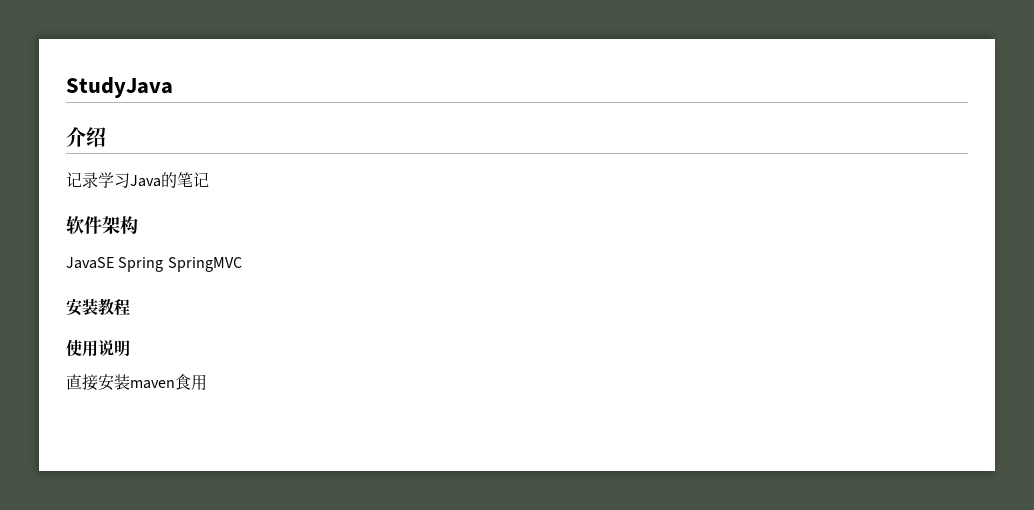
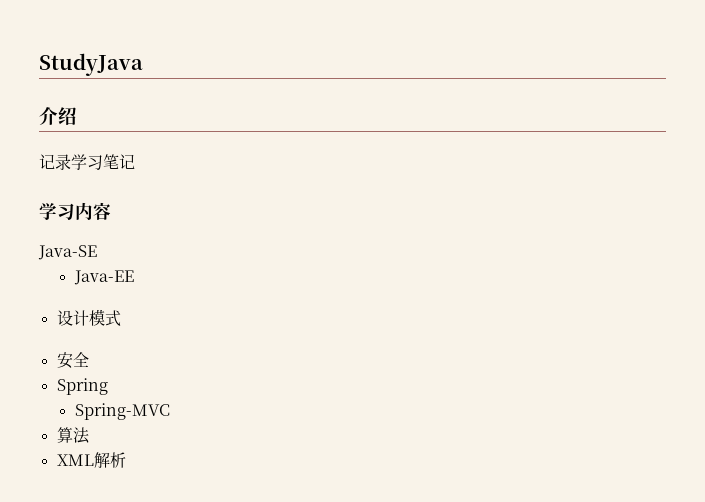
[130,172,177,188] Java的 -> (103, 162) none
[66,216,138,234] [66,257,242,272] [66,298,130,316] [66,339,130,357] [66,374,207,391] 软件架构 // JavaSE Spring SpringMVC // 安装教程 // 使用说明 // 直接安装maven食用 -> [39,202,111,220] [38,245,97,260] [73,270,134,285] [56,309,121,326] [56,352,89,369] [56,378,108,395] [74,403,170,420] [56,427,90,444] [56,452,126,468] 学习内容 // Java-SE // Java-EE // 设计模式 // 安全 // Spring // Spring-MVC // 算法 // XML解析

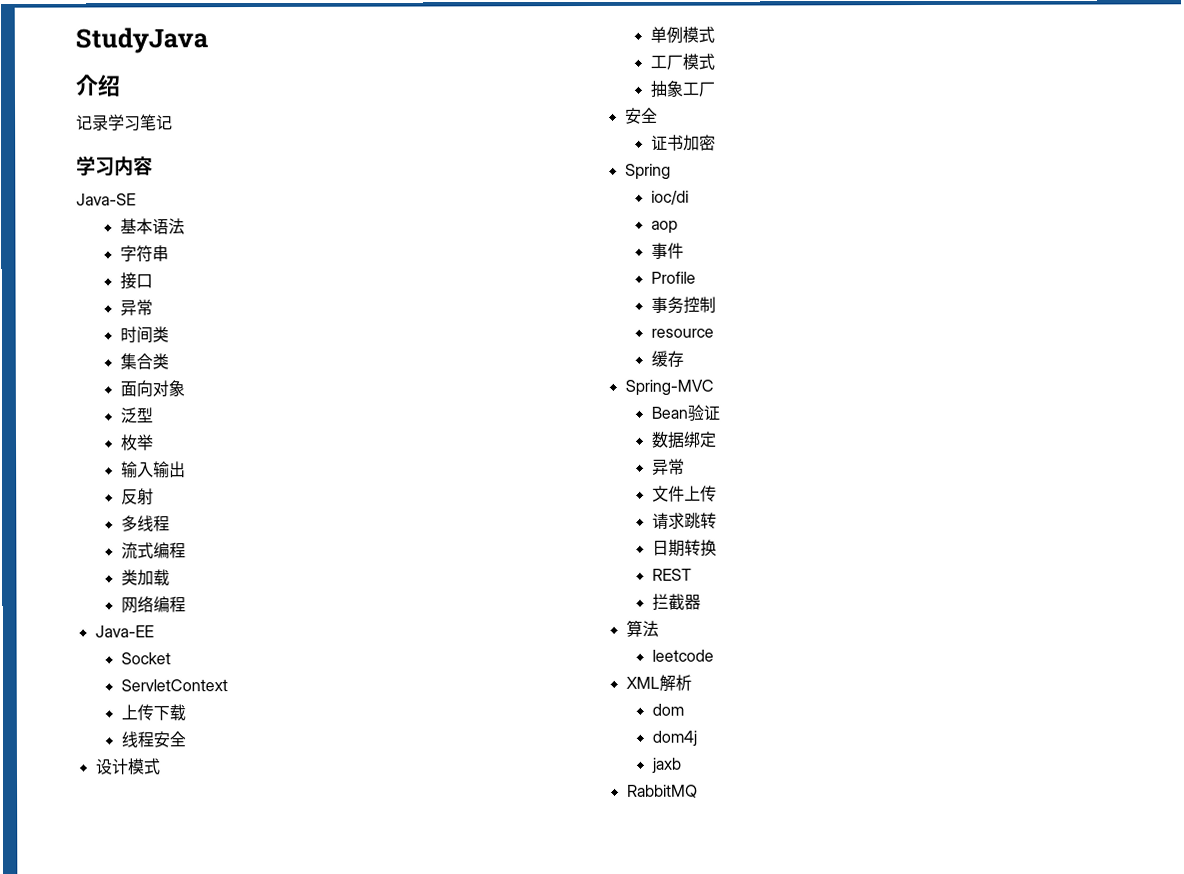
[73,270,134,285] [56,309,121,326] [56,352,89,369] Java-EE // 设计模式 // 安全 -> [119,218,185,235] [119,245,169,263] [119,272,153,290] [119,299,153,316] [119,326,169,344] [119,353,169,370] [119,380,185,397] [119,407,153,424] [119,434,154,451] [120,461,186,478] [120,488,154,506] [120,515,170,532] [120,542,186,560] [120,569,170,587] [120,595,186,614] [94,625,154,638] [120,652,171,665] [120,679,228,692] [120,704,186,722] [120,731,186,748] [94,758,160,775] [649,26,715,44] [649,53,715,70] [649,80,715,97] [624,107,658,124] [650,134,716,151] 基本语法 // 字符串 // 接口 // 异常 // 时间类 // 集合类 // 面向对象 // 泛型 // 枚举 // 输入输出 // 反射 // 多线程 // 流式编程 // 类加载 // 网络编程 // Java-EE // Socket // ServletContext // 上传下载 // 线程安全 // 设计模式 // 单例模式 // 工厂模式 // 抽象工厂 // 安全 // 证书加密
[74,403,170,420] Spring-MVC -> [650,190,689,205] [650,220,678,234] [650,242,684,259] [650,271,696,284] [650,296,716,314] [650,328,714,338] [650,350,684,367] [624,379,714,396] [650,404,720,421] [650,431,717,449] [651,458,685,475] [651,485,717,502] [651,512,717,530] [651,539,717,557] [651,568,692,581] [651,593,701,610] ioc/di // aop // 事件 // Profile // 事务控制 // resource // 缓存 // Spring-MVC // Bean验证 // 数据绑定 // 异常 // 文件上传 // 请求跳转 // 日期转换 // REST // 拦截器
(90, 435) none -> [651,649,714,662] // leetcode
(126, 460) none -> [651,703,684,716] [651,730,697,747] [650,757,681,774] [626,784,698,798] // dom // dom4j // jaxb // RabbitMQ

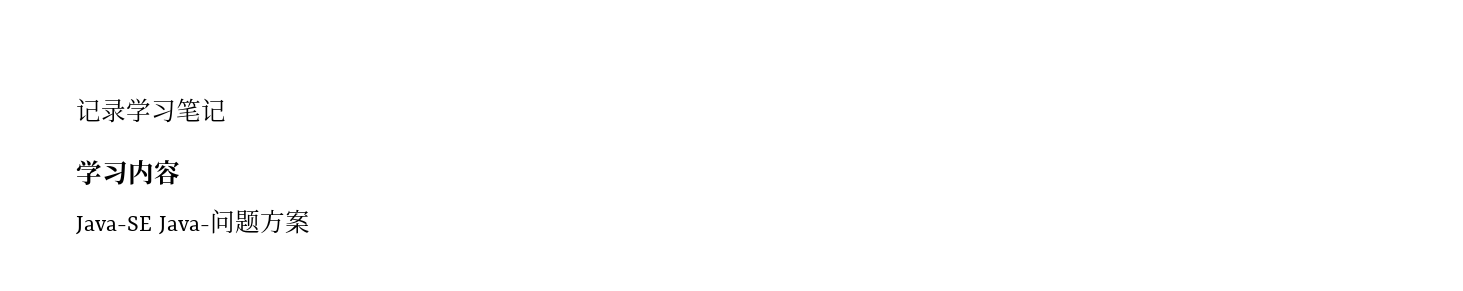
[75,27,208,54] [75,74,120,97] StudyJava // 介绍 // -> (76, 110) none
[119,218,185,235] [119,245,169,263] [119,272,153,290] [119,299,153,316] [119,326,169,344] [119,353,169,370] [119,380,185,397] [119,407,153,424] [119,434,154,451] [120,461,186,478] [120,488,154,506] [120,515,170,532] [120,542,186,560] [120,569,170,587] [120,595,186,614] [94,625,154,638] [120,652,171,665] [120,679,228,692] [120,704,186,722] [120,731,186,748] [94,758,160,775] [649,26,715,44] [649,53,715,70] [649,80,715,97] [624,107,658,124] [650,134,716,151] [624,163,671,180] [650,190,689,205] [650,220,678,234] [650,242,684,259] [650,271,696,284] [650,296,716,314] [650,328,714,338] [650,350,684,367] [624,379,714,396] [650,404,720,421] [650,431,717,449] [651,458,685,475] [651,485,717,502] [651,512,717,530] [651,539,717,557] [651,568,692,581] [651,593,701,610] [625,619,659,637] [651,649,714,662] [625,674,692,692] [651,703,684,716] [651,730,697,747] [650,757,681,774] [626,784,698,798] // 基本语法 // 字符串 // 接口 // 异常 // 时间类 // 集合类 // 面向对象 // 泛型 // 枚举 // 输入输出 // 反射 // 多线程 // 流式编程 // 类加载 // 网络编程 // Java-EE // Socket // ServletContext // 上传下载 // 线程安全 // 设计模式 // 单例模式 // 工厂模式 // 抽象工厂 // 安全 // 证书加密 // Spring // ioc/di // aop // 事件 // Profile // 事务控制 // resource // 缓存 // Spring-MVC // Bean验证 // 数据绑定 // 异常 // 文件上传 // 请求跳转 // 日期转换 // REST // 拦截器 // 算法 // leetcode // XML解析 // dom // dom4j // jaxb // RabbitMQ -> [158,209,310,235] Java-问题方案

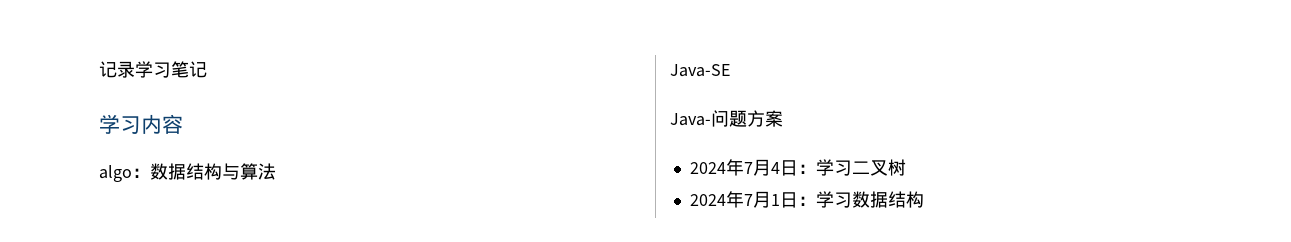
(180, 172) none -> [99,163,276,182] // algo：数据结构与算法
(152, 225) none -> (730, 70) //
(310, 221) none -> [689,159,906,176] [689,191,924,208] // 2024年7月4日：学习二叉树 // 2024年7月1日：学习数据结构

